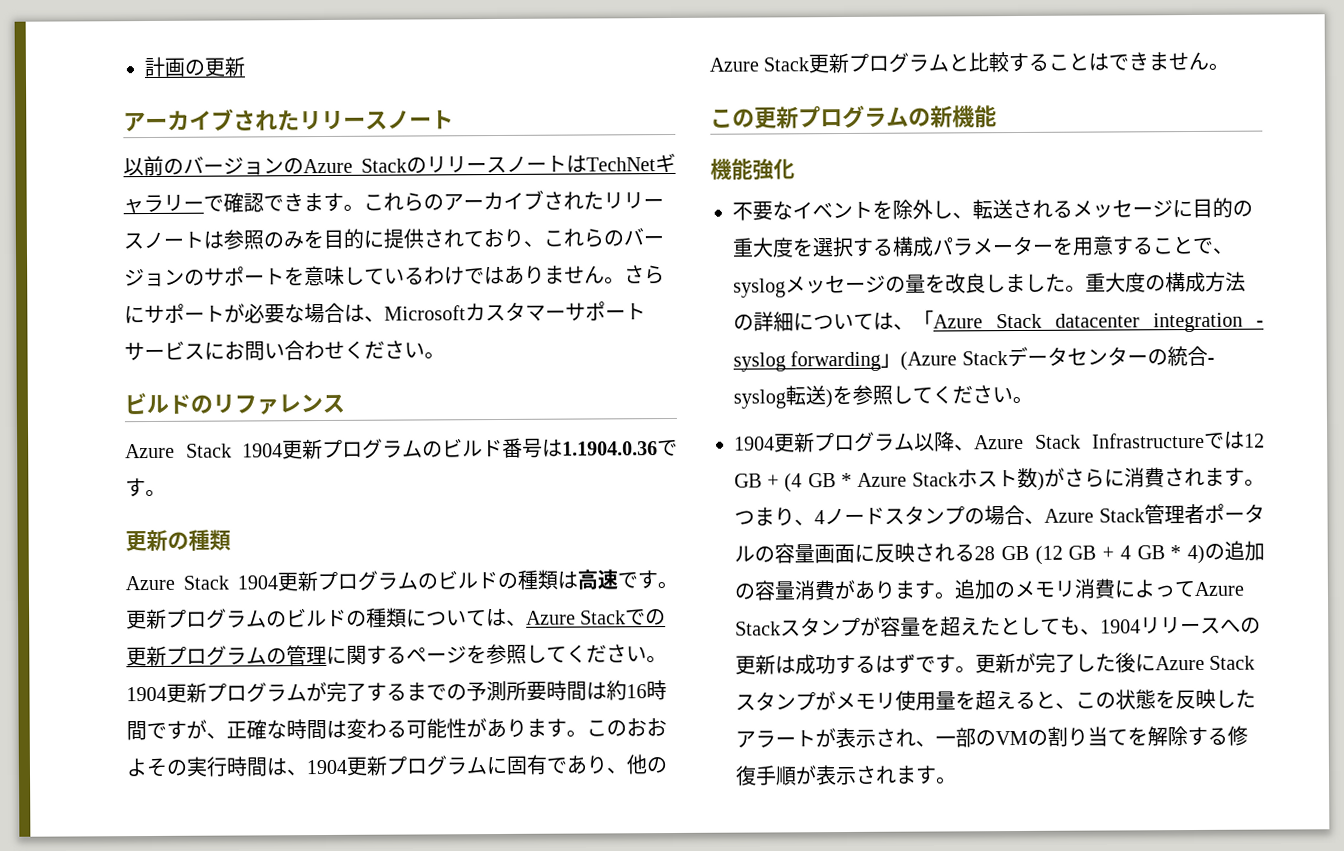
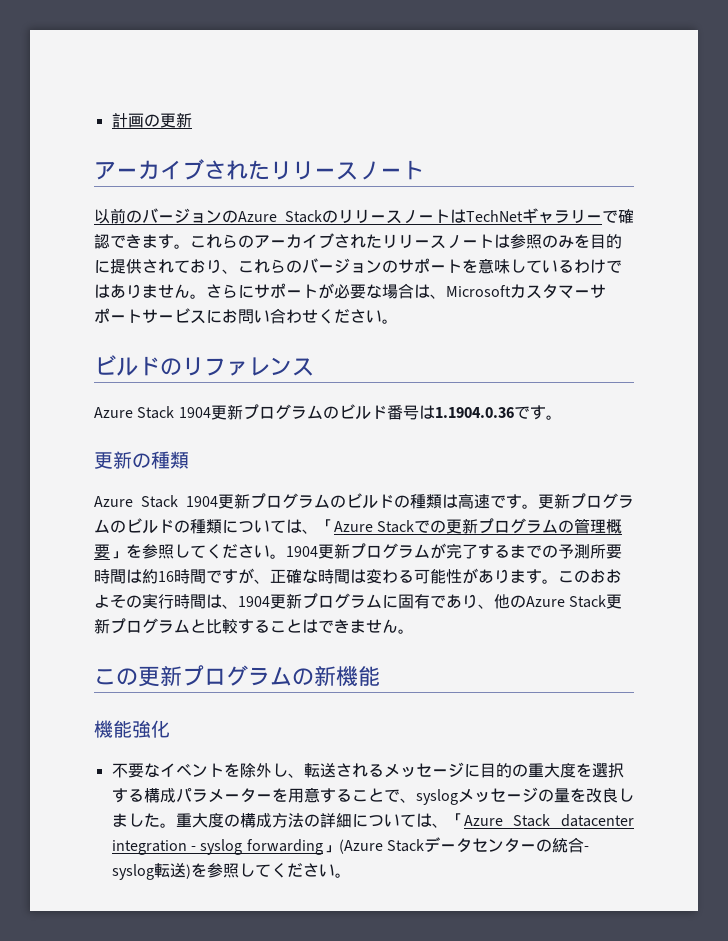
(527, 622) none -> [318,519,334,532] 「
[326,645,467,665] に関するページ -> [606,519,623,534] [94,544,126,559] 概要」
[734,430,1265,453] [734,467,1265,493] [734,503,1265,527] [734,540,1265,565] [734,578,1244,601] [735,616,1261,637] [735,652,1256,675] [735,688,1256,711] [735,725,1248,749] [735,765,957,786] // 1904更新プログラム以降、Azure Stack Infrastructureでは12 GB + (4 GB * Azure Stackホスト数)がさらに消費されます。つまり、4ノードスタンプの場合、Azure Stack管理者ポータルの容量画面に反映される28 GB (12 GB + 4 GB * 4)の追加の容量消費があります。追加のメモリ消費によってAzure Stackスタンプが容量を超えたとしても、1904リリースへの更新は成功するはずです。更新が完了した後にAzure Stackスタンプがメモリ使用量を超えると、この状態を反映したアラートが表示され、一部のVMの割り当てを解除する修復手順が表示されます。 -> (351, 875) none

